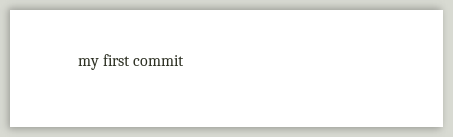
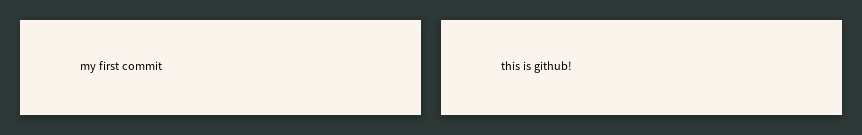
(185, 60) none -> [501,61,572,73] // this is github!

